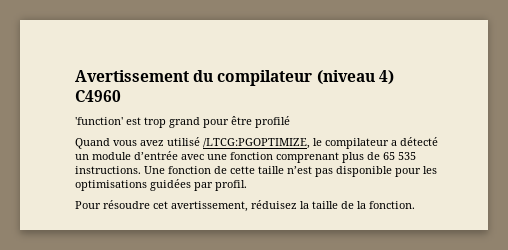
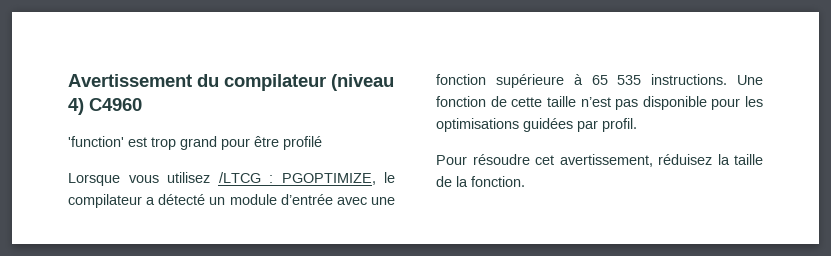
[75,137,310,149] Quand vous avez utilisé /LTCG:PGOPTIMIZE, -> [68,172,376,186] Lorsque vous utilisez /LTCG : PGOPTIMIZE,
[276,152,380,163] comprenant plus de -> [495,74,583,88] supérieure à

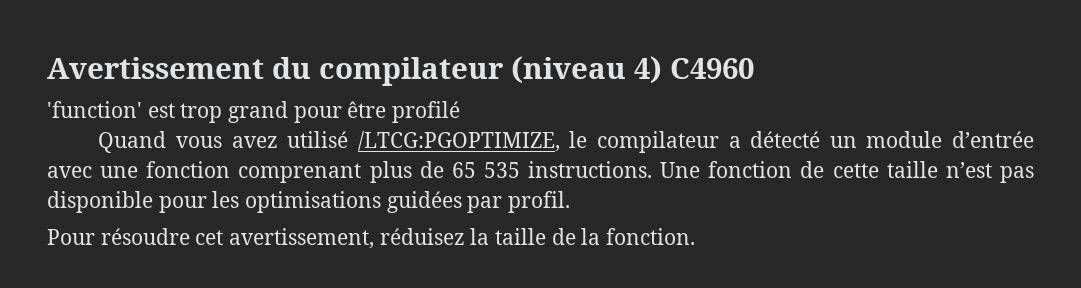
[68,172,376,186] Lorsque vous utilisez /LTCG : PGOPTIMIZE, -> [98,131,560,153] Quand vous avez utilisé /LTCG:PGOPTIMIZE,
[495,74,583,88] supérieure à -> [238,161,444,183] comprenant plus de

